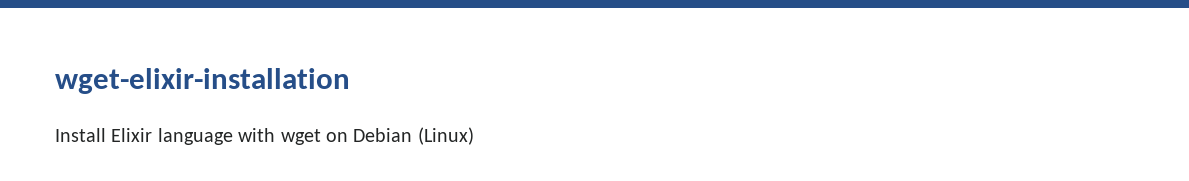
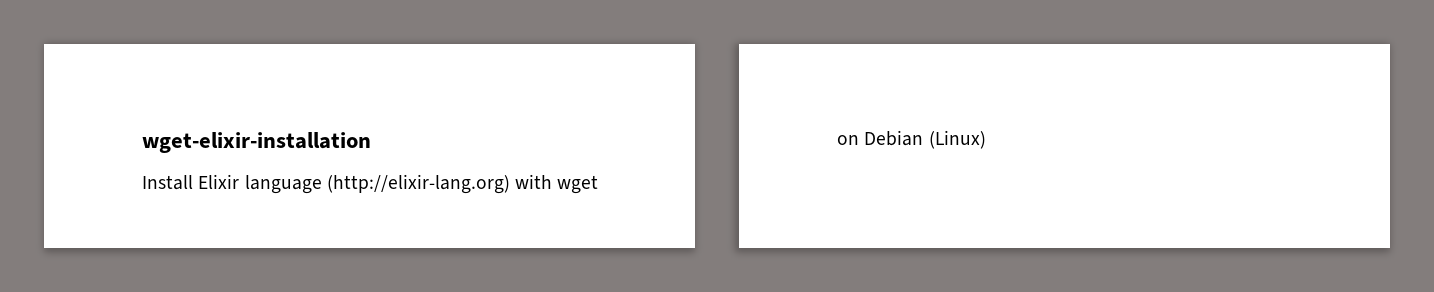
(233, 136) none -> [326,174,510,194] (http://elixir-lang.org)

